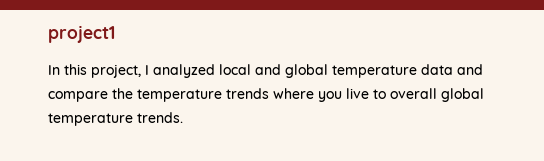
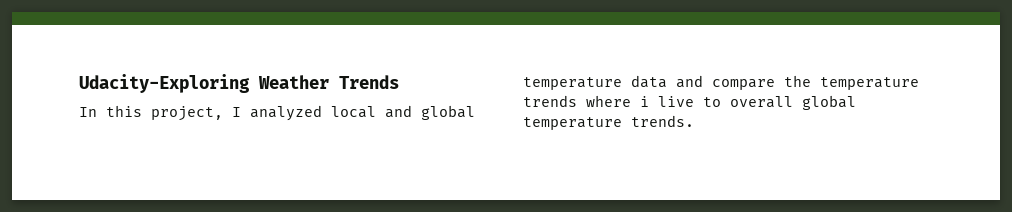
[48,25,115,43] project1 -> [79,74,399,93] Udacity-Exploring Weather Trends
[318,91,342,102] you -> [640,96,649,107] i

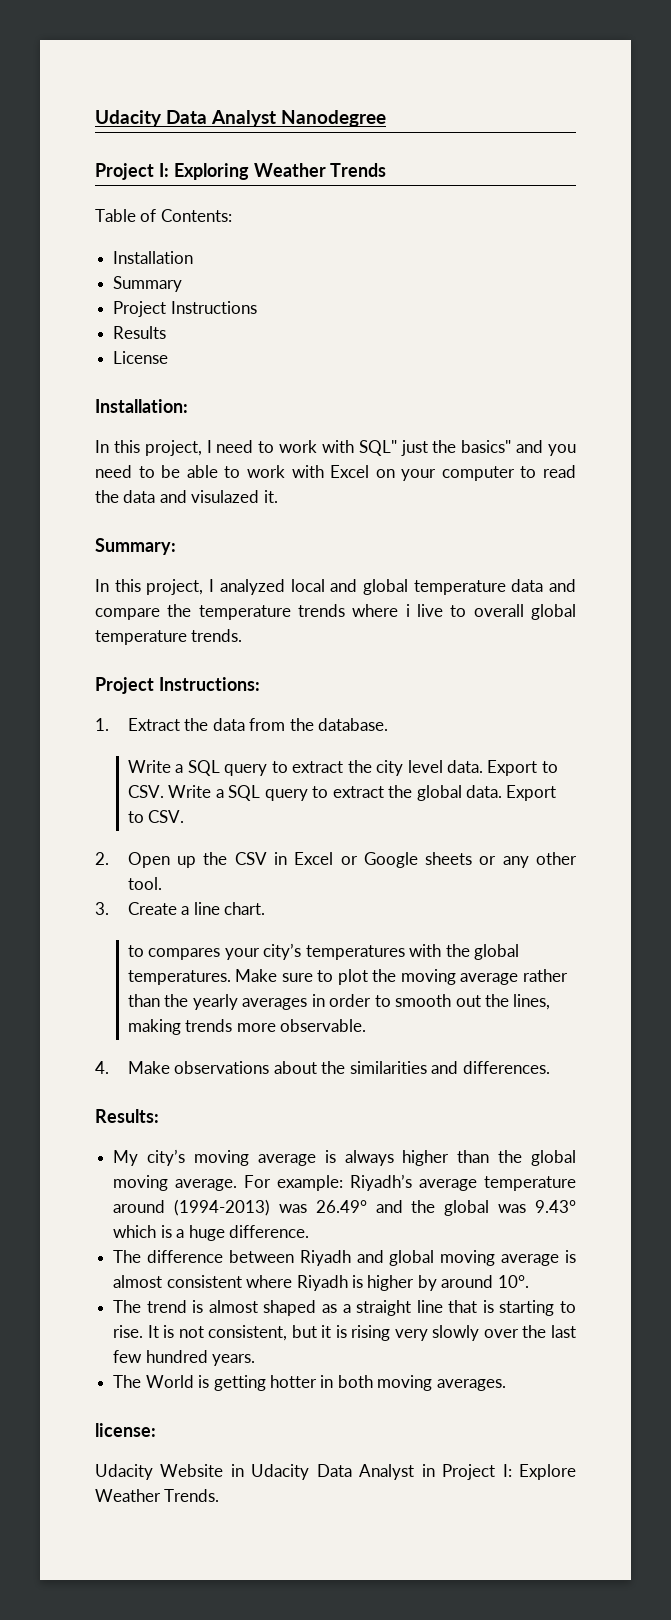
[79,74,399,93] Udacity-Exploring Weather Trends -> [95,110,387,127] [95,163,387,180] [95,209,232,222] [113,251,194,264] [113,276,183,292] [113,301,257,317] [113,326,167,339] [113,351,169,364] [95,399,188,413] [95,440,577,456] [95,465,576,481] [95,490,278,503] [95,538,176,555] Udacity Data Analyst Nanodegree // Project I: Exploring Weather Trends // Table of Contents: // Installation // Summary // Project Instructions // Results // License // Installation: // In this project, I need to work with SQL" just the basics" and you need to be able to work with Excel on your computer to read the data and visulazed it. // Summary:
(694, 121) none -> [95,677,260,694] [95,718,389,731] [127,760,558,776] [127,785,557,801] [127,810,185,823] [95,852,577,868] [127,877,162,890] [95,902,266,915] [127,943,520,960] [127,969,568,985] [127,994,551,1010] [127,1019,367,1035] [95,1061,550,1074] [95,1109,159,1123] [113,1149,576,1166] [113,1174,576,1191] [113,1199,576,1216] [113,1225,309,1241] [113,1250,576,1266] [113,1275,529,1291] [113,1300,576,1316] [113,1325,576,1341] [113,1350,256,1366] [113,1375,506,1391] [95,1423,156,1437] [95,1464,577,1480] [95,1489,220,1502] // Project Instructions: // 1. Extract the data from the database. // Write a SQL query to extract the city level data. Export to CSV. Write a SQL query to extract the global data. Export to CSV. // 2. Open up the CSV in Excel or Google sheets or any other tool. // 3. Create a line chart. // to compares your city’s temperatures with the global temperatures. Make sure to plot the moving average rather than the yearly averages in order to smooth out the lines, making trends more observable. // 4. Make observations about the similarities and differences. // Results: // My city’s moving average is always higher than the global moving average. For example: Riyadh’s average temperature around (1994-2013) was 26.49° and the global was 9.43° which is a huge difference. // The difference between Riyadh and global moving average is almost consistent where Riyadh is higher by around 10°. // The trend is almost shaped as a straight line that is starting to rise. It is not consistent, but it is rising very slowly over the last few hundred years. // The World is getting hotter in both moving averages. // license: // Udacity Website in Udacity Data Analyst in Project I: Explore Weather Trends.

